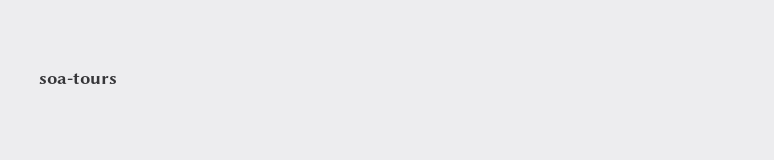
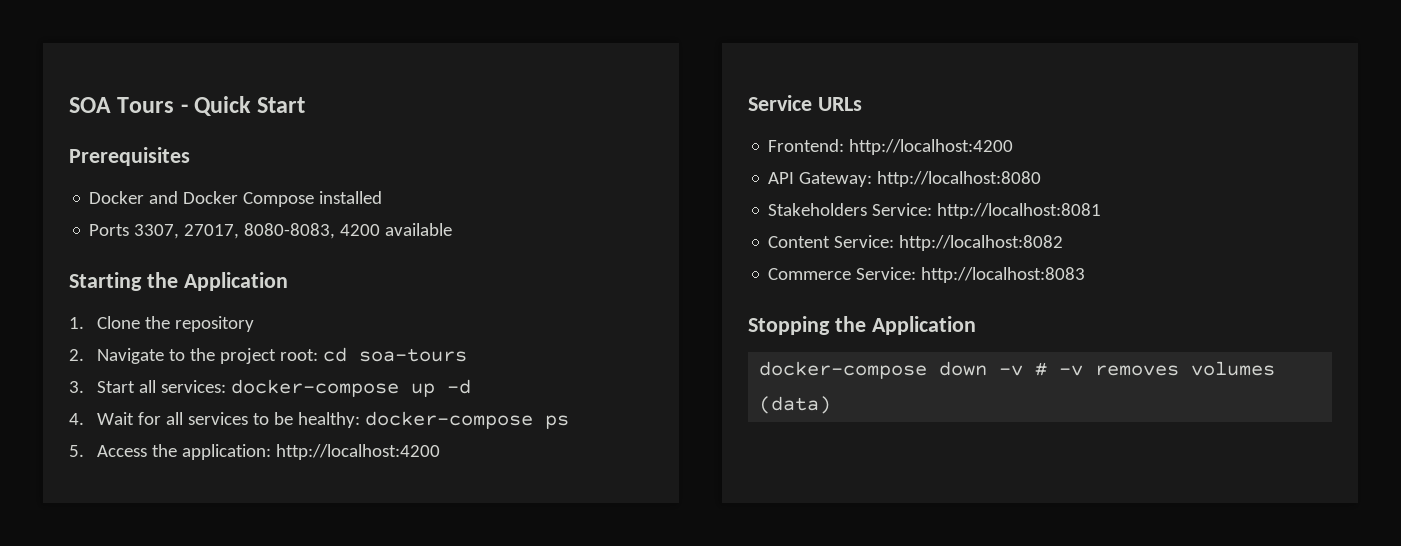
[39,73,117,84] soa-tours -> [69,96,306,116] [69,147,190,166] [89,191,383,207] [89,223,453,239] [69,272,288,291] [69,316,255,332] [69,347,468,364] [69,379,472,397] [69,411,570,429] [69,444,441,460] [748,95,862,111] [768,139,1014,155] [768,171,1042,187] [768,203,1102,219] [768,235,1064,251] [768,267,1086,283] [748,316,976,335] [759,361,1276,379] [759,396,832,414] SOA Tours - Quick Start // Prerequisites // Docker and Docker Compose installed // Ports 3307, 27017, 8080-8083, 4200 available // Starting the Application // 1. Clone the repository // 2. Navigate to the project root: cd soa-tours // 3. Start all services: docker-compose up -d // 4. Wait for all services to be healthy: docker-compose ps // 5. Access the application: http://localhost:4200 // Service URLs // Frontend: http://localhost:4200 // API Gateway: http://localhost:8080 // Stakeholders Service: http://localhost:8081 // Content Service: http://localhost:8082 // Commerce Service: http://localhost:8083 // Stopping the Application // docker-compose down -v # -v removes volumes (data)

